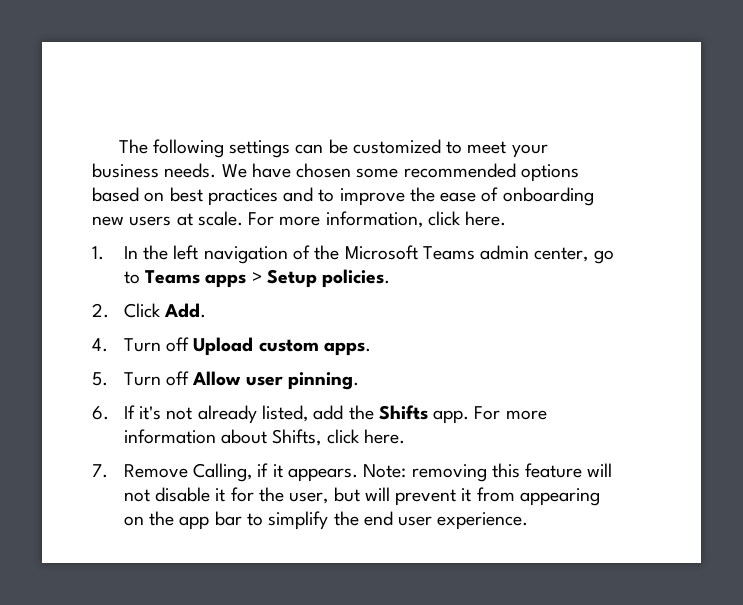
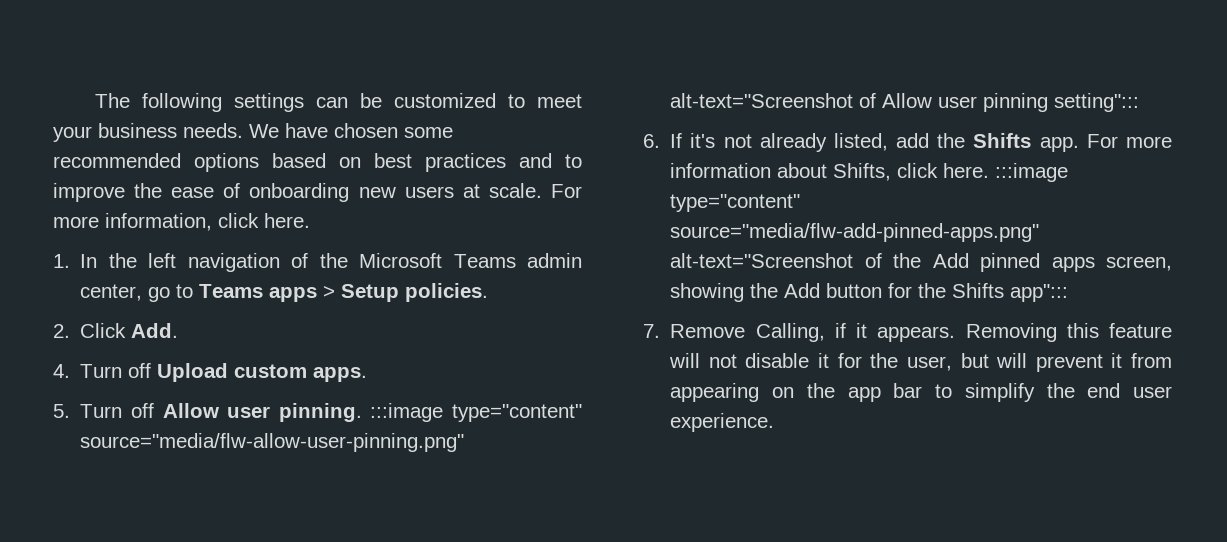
(359, 381) none -> [370,403,582,422] [80,433,465,452] [670,93,1140,112] :::image type="content" source="media/flw-allow-user-pinning.png" alt-text="Screenshot of Allow user pinning setting":::
(405, 436) none -> [995,163,1069,182] [670,194,801,212] [670,223,1040,242] [670,253,1172,272] [670,283,1069,302] :::image type="content" source="media/flw-add-pinned-apps.png" alt-text="Screenshot of the Add pinned apps screen, showing the Add button for the Shifts app":::
[363,464,487,482] Note: removing -> [965,323,1057,342] Removing

